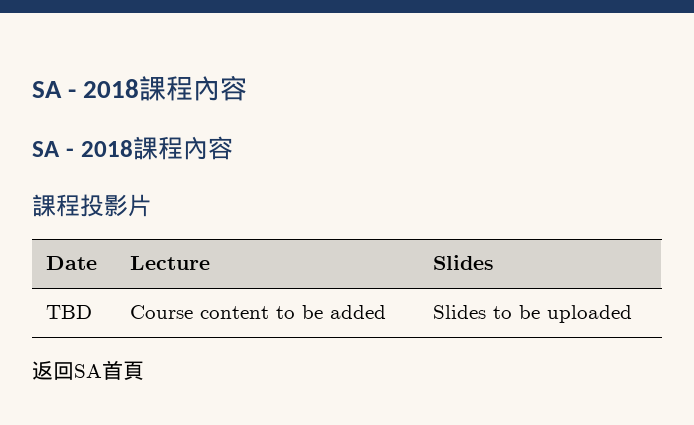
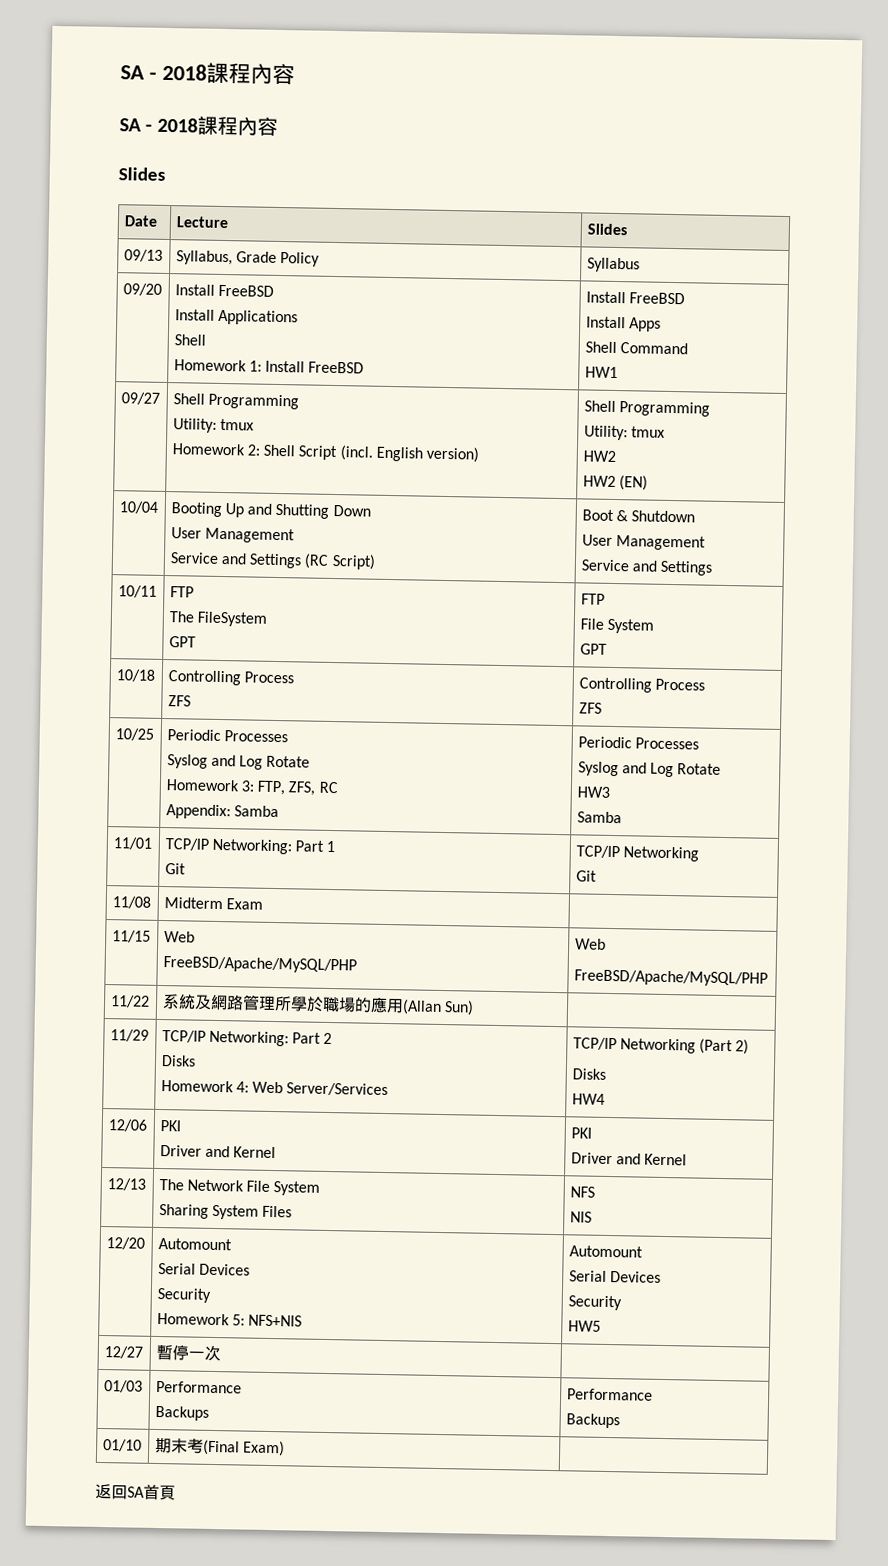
[32,194,152,217] 課程投影片 -> [118,167,166,181] Slides
[46,305,93,319] [130,305,387,319] [433,305,633,323] TBD | Course content to be added | Slides to be uploaded -> [123,249,163,262] [175,250,321,267] [586,257,640,273] [122,283,162,296] [174,284,274,297] [174,309,298,326] [173,334,206,346] [173,359,365,374] [585,291,685,305] [585,316,661,332] [584,341,688,355] [584,366,618,379] [120,392,160,405] [172,393,299,410] [172,418,254,433] [171,443,480,463] [583,400,710,417] [583,425,665,441] [582,450,616,463] [582,475,648,491] [118,501,158,514] [170,502,371,519] [170,527,295,544] [169,552,376,570] [581,509,696,523] [581,534,706,551] [580,559,713,576] [117,585,157,598] [169,586,194,598] [168,611,268,627] [168,636,196,648] [580,593,605,605] [579,618,654,634] [579,643,607,655] [115,669,155,682] [167,670,294,686] [167,695,191,707] [578,677,705,693] [578,702,602,714] [114,728,154,741] [166,729,288,743] [166,754,311,770] [165,779,338,796] [165,804,279,820] [577,736,699,750] [577,761,722,778] [576,786,610,798] [576,811,622,824] [112,837,152,850] [164,838,336,855] [164,863,186,875] [575,845,699,862] [575,870,597,882] [111,896,151,909] [163,897,263,910] [111,930,151,943] [163,931,195,943] [162,956,357,974] [574,938,606,950] [573,969,768,987] [109,995,150,1008] [161,994,474,1016] [109,1029,149,1042] [161,1030,333,1047] [160,1055,196,1067] [160,1080,389,1097] [572,1037,750,1055] [571,1068,606,1080] [571,1093,605,1105] [107,1119,147,1132] [159,1119,181,1132] [159,1144,277,1159] [570,1127,592,1139] [570,1152,688,1166] [106,1178,146,1191] [158,1178,321,1196] [158,1203,293,1220] [569,1186,595,1198] [569,1211,592,1223] [105,1237,145,1250] [157,1237,232,1251] [157,1262,250,1276] [156,1287,211,1303] [156,1312,303,1327] [568,1245,643,1258] [568,1270,661,1283] [567,1295,622,1311] [567,1320,601,1332] [103,1346,143,1359] [155,1344,221,1362] [103,1380,143,1393] [155,1380,242,1394] [154,1405,209,1421] [566,1388,653,1401] [565,1413,620,1429] [102,1439,142,1452] [154,1437,285,1457] 09/13 | Syllabus, Grade Policy | Syllabus // 09/20 | Install FreeBSD // Install Applications // Shell // Homework 1: Install FreeBSD | Install FreeBSD // Install Apps // Shell Command // HW1 // 09/27 | Shell Programming // Utility: tmux // Homework 2: Shell Script (incl. English version) | Shell Programming // Utility: tmux // HW2 // HW2 (EN) // 10/04 | Booting Up and Shutting Down // User Management // Service and Settings (RC Script) | Boot & Shutdown // User Management // Service and Settings // 10/11 | FTP // The FileSystem // GPT | FTP // File System // GPT // 10/18 | Controlling Process // ZFS | Controlling Process // ZFS // 10/25 | Periodic Processes // Syslog and Log Rotate // Homework 3: FTP, ZFS, RC // Appendix: Samba | Periodic Processes // Syslog and Log Rotate // HW3 // Samba // 11/01 | TCP/IP Networking: Part 1 // Git | TCP/IP Networking // Git // 11/08 | Midterm Exam | // 11/15 | Web // FreeBSD/Apache/MySQL/PHP | Web // FreeBSD/Apache/MySQL/PHP // 11/22 | 系統及網路管理所學於職場的應用(Allan Sun) | // 11/29 | TCP/IP Networking: Part 2 // Disks // Homework 4: Web Server/Services | TCP/IP Networking (Part 2) // Disks // HW4 // 12/06 | PKI // Driver and Kernel | PKI // Driver and Kernel // 12/13 | The Network File System // Sharing System Files | NFS // NIS // 12/20 | Automount // Serial Devices // Security // Homework 5: NFS+NIS | Automount // Serial Devices // Security // HW5 // 12/27 | 暫停一次 | // 01/03 | Performance // Backups | Performance // Backups // 01/10 | 期末考(Final Exam) |

